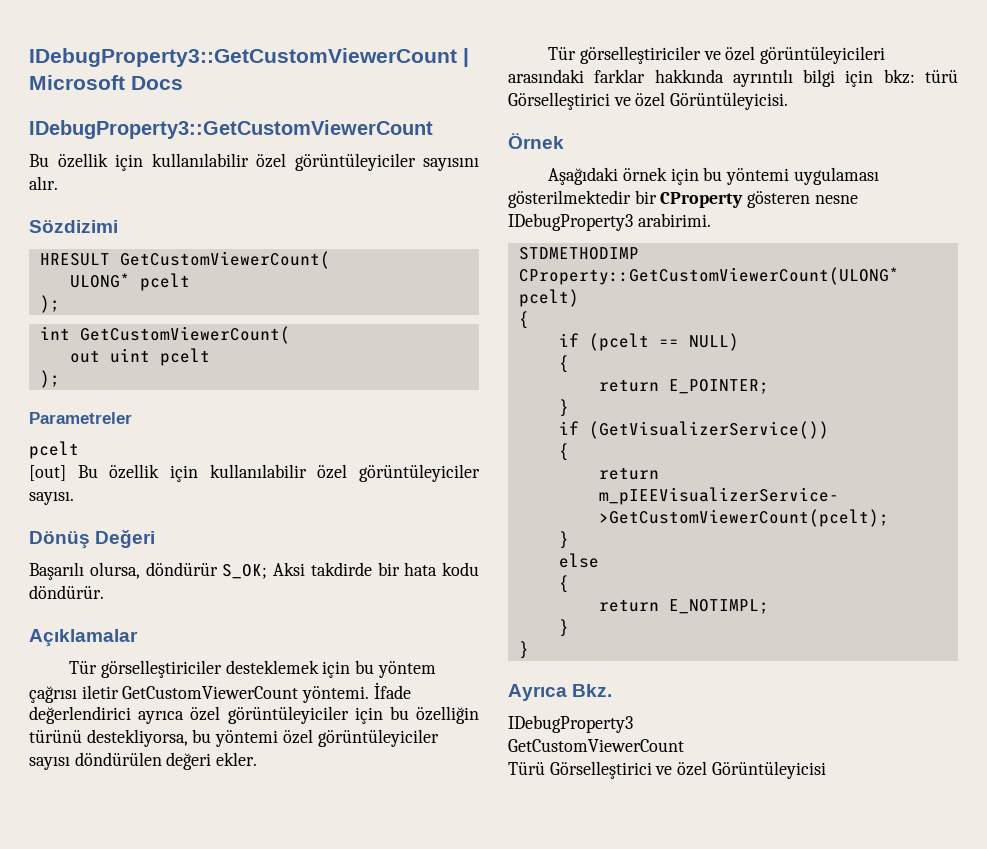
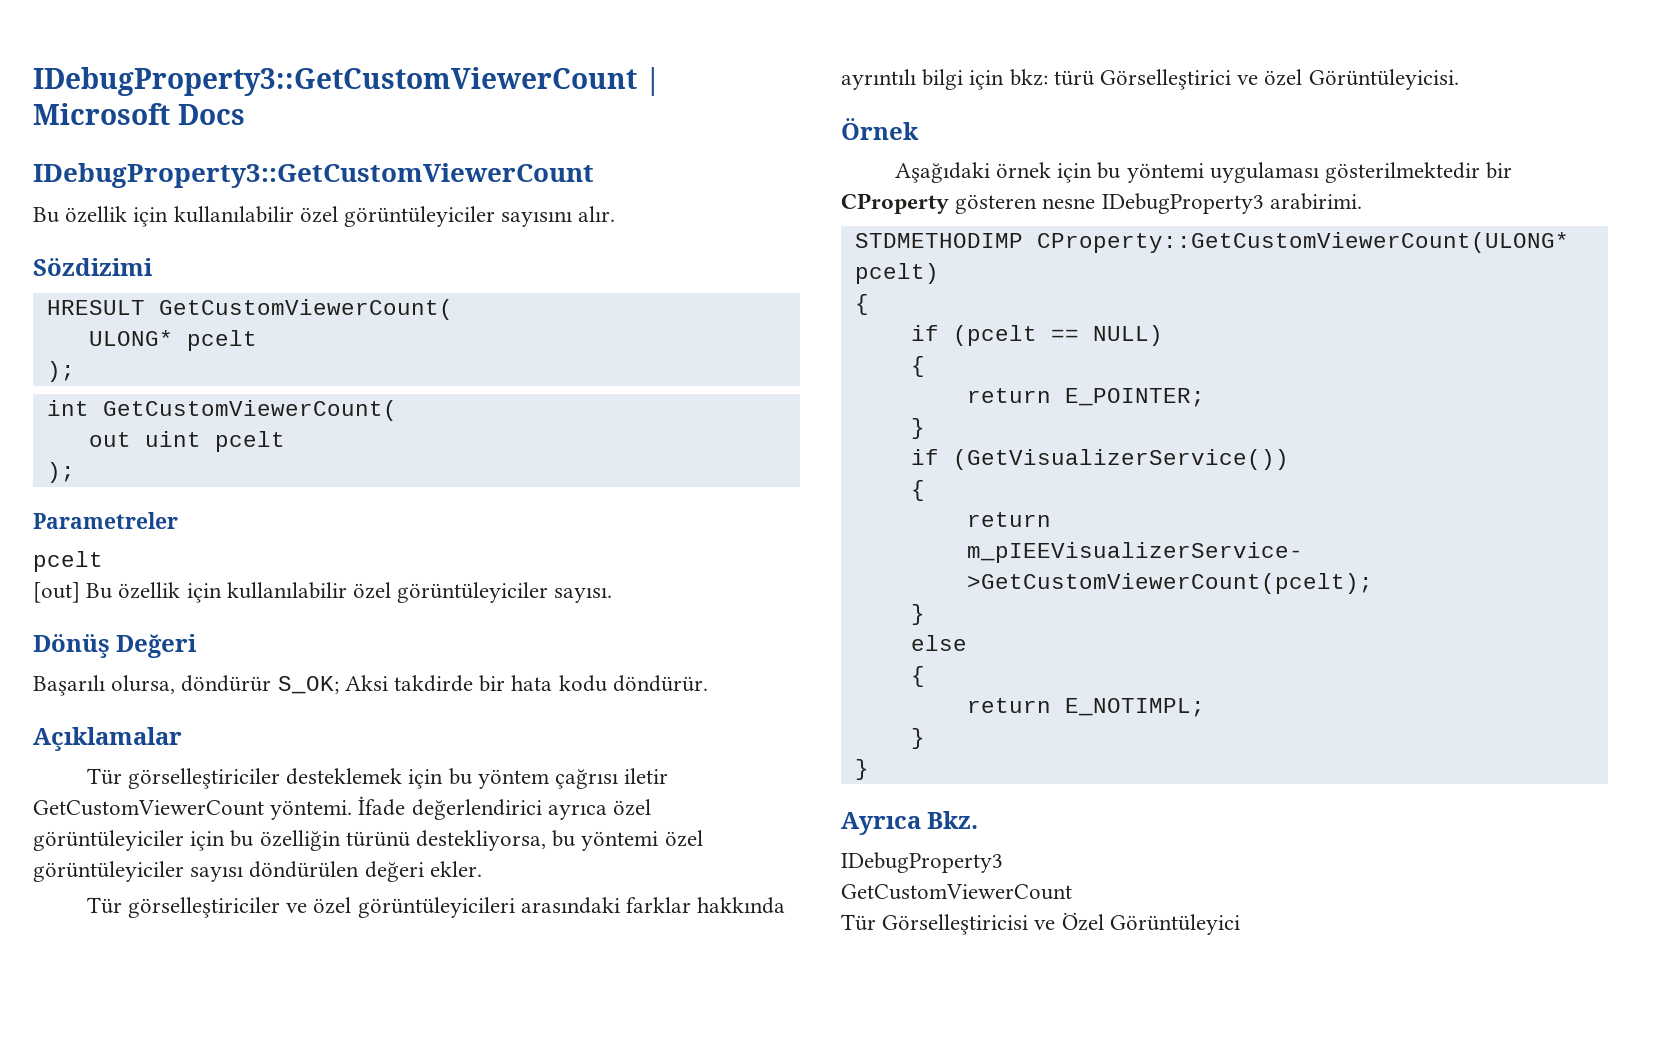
[508,761,826,779] Türü Görselleştirici ve özel Görüntüleyicisi -> [841,912,1240,935] Tür Görselleştiricisi ve Özel Görüntüleyici

